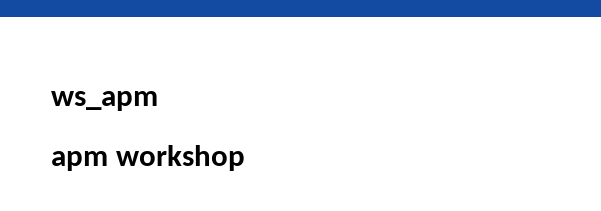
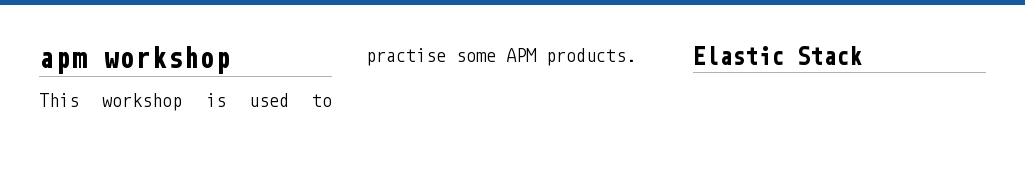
[51,91,158,111] ws_apm // -> (39, 63) none
(246, 158) none -> [39,93,332,111] [366,48,636,66] [693,46,862,65] // This workshop is used to practise some APM products. // Elastic Stack

